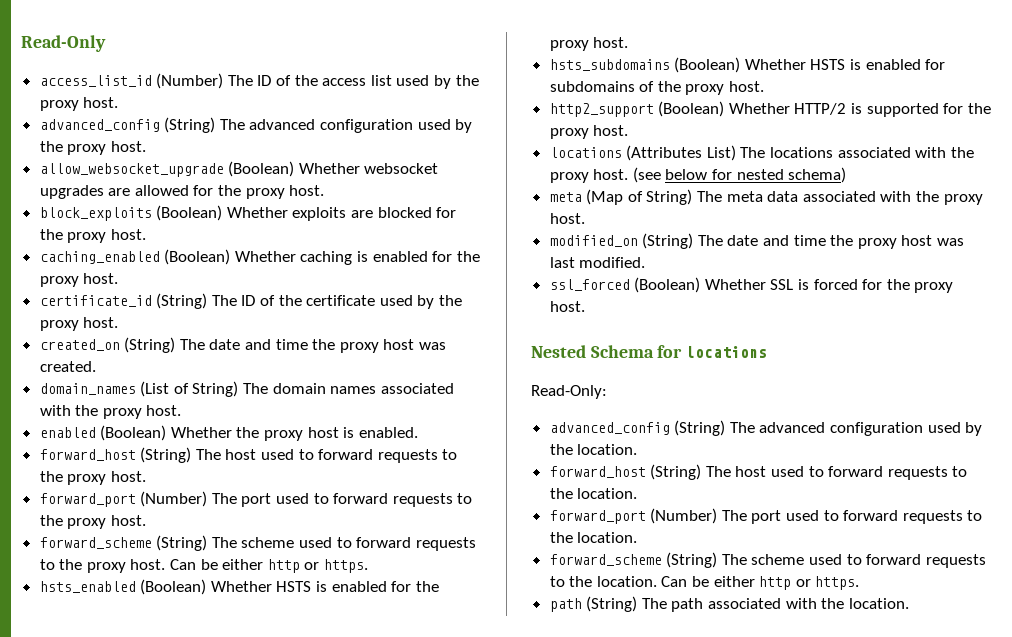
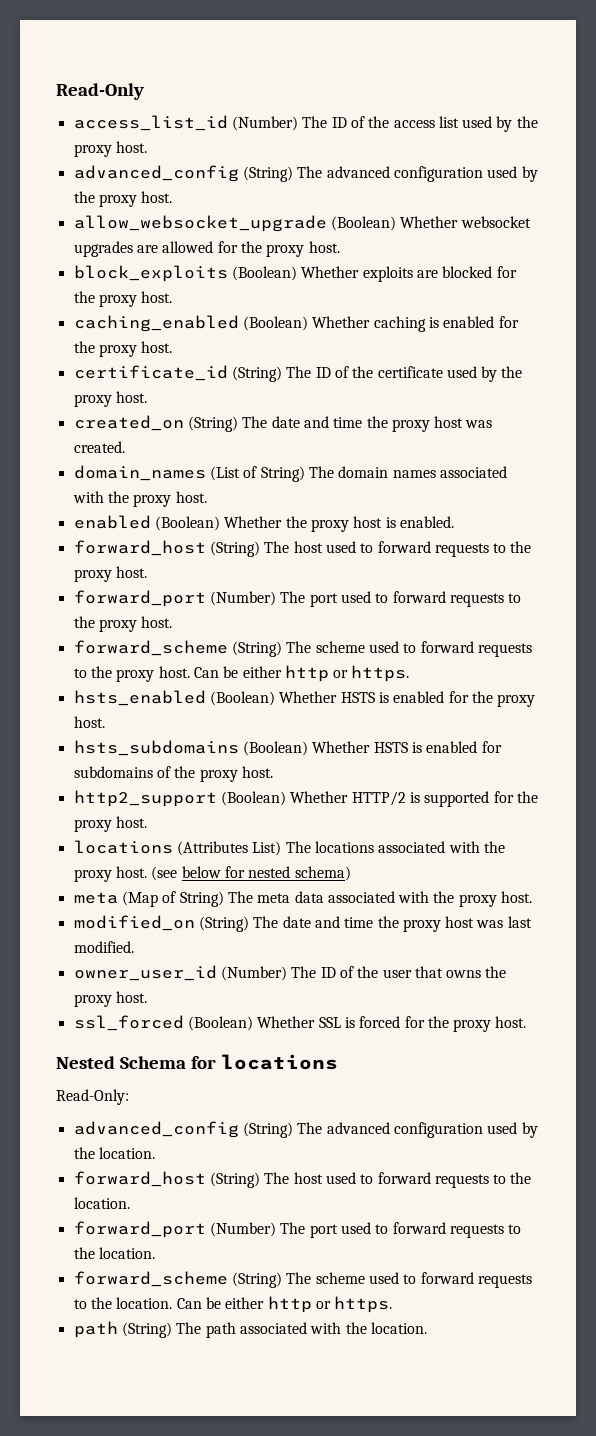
(646, 262) none -> [73,965,507,981] [73,991,147,1007] // owner_user_id (Number) The ID of the user that owns the proxy host.

